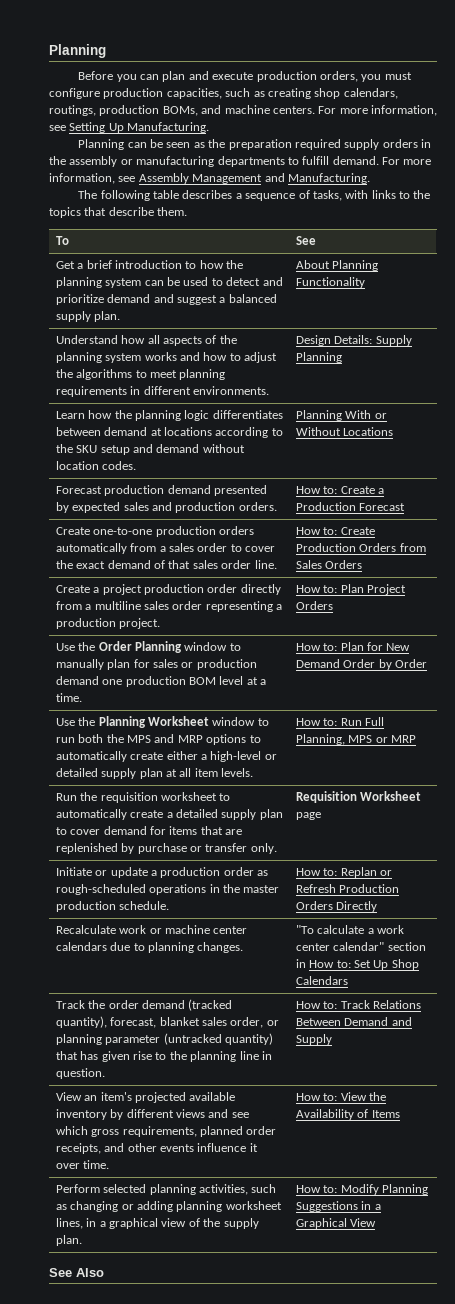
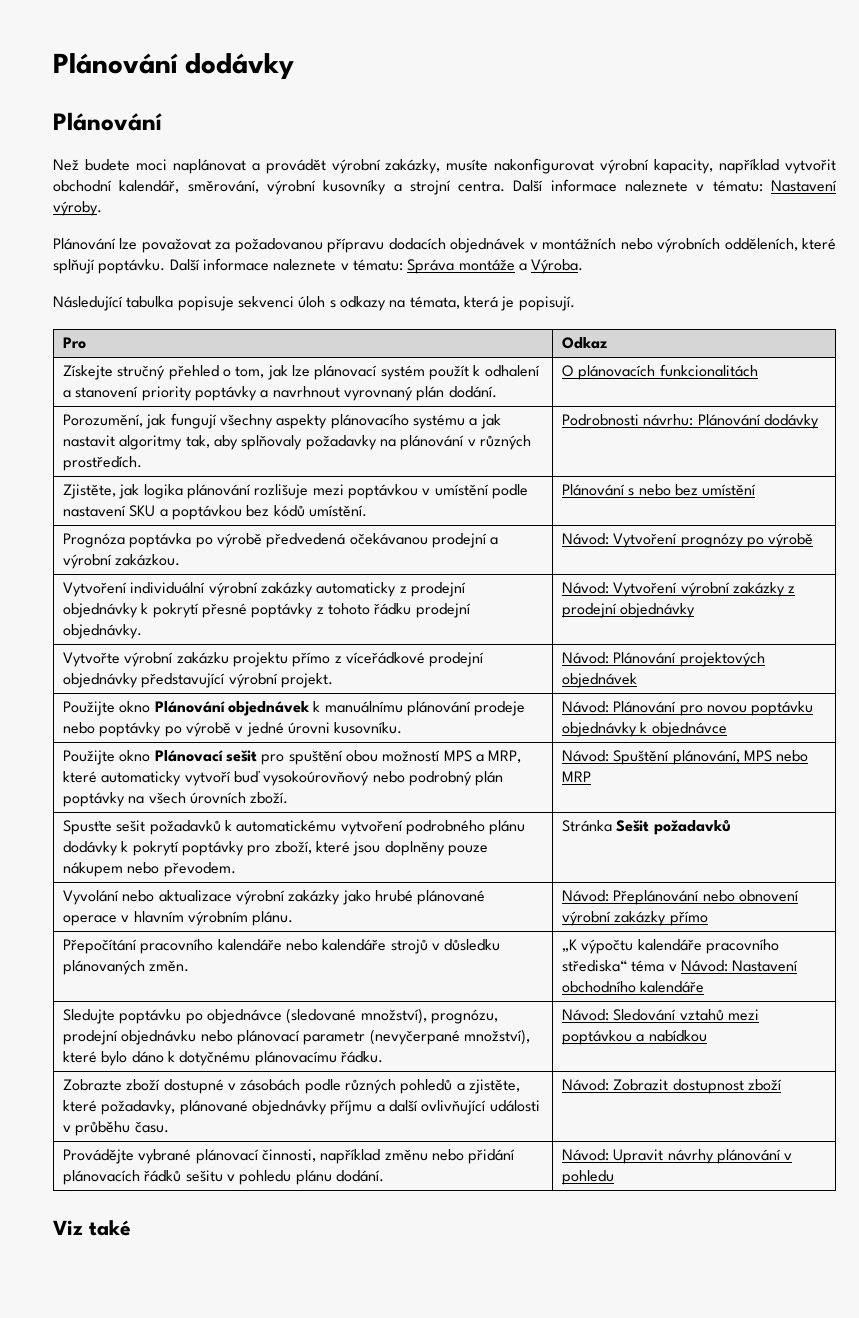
[49,44,106,58] [78,71,412,82] [49,88,398,99] [49,105,437,116] [49,122,210,133] [78,139,432,150] [49,156,432,167] [49,173,370,184] [78,190,431,201] [49,207,188,218] [55,236,69,245] [295,236,316,245] [55,260,244,269] [55,277,283,288] [55,294,277,305] [55,311,121,322] [295,260,379,271] [295,277,365,288] [55,335,237,346] [55,352,278,363] [55,369,226,380] [55,386,270,397] [295,335,412,346] [295,352,342,363] [55,410,283,421] [55,427,283,438] [55,444,245,455] [55,461,137,470] [295,410,387,421] [295,427,394,436] [55,485,268,496] [55,502,277,513] [295,486,385,494] [295,502,406,511] [55,526,255,537] [55,543,276,554] [55,560,277,569] [295,527,375,535] [295,543,426,552] [295,560,363,569] [55,584,281,595] [55,601,283,612] [55,618,161,629] [295,584,407,595] [295,601,333,610] [55,641,241,653] [55,659,257,670] [55,676,267,687] [55,693,82,702] [295,642,411,651] [295,659,428,670] [55,716,269,728] [55,734,261,745] [55,751,277,762] [55,768,254,779] [295,717,385,726] [295,734,417,745] [55,792,231,803] [55,809,283,820] [55,826,243,835] [55,843,277,854] [295,791,422,803] [295,812,321,820] [55,867,269,878] [55,884,280,895] [55,901,170,912] [295,867,393,878] [295,884,400,893] [295,901,378,912] [55,925,248,934] [55,942,244,953] [295,925,405,934] [295,942,426,951] [295,959,419,970] [295,976,348,985] [55,999,233,1011] [55,1016,279,1028] [55,1033,274,1045] [55,1051,272,1062] [55,1068,105,1079] [295,1000,422,1009] [295,1017,412,1026] [295,1034,332,1045] [55,1092,236,1103] [55,1109,249,1120] [55,1126,277,1137] [55,1143,258,1154] [55,1160,110,1169] [295,1092,387,1101] [295,1109,400,1120] [55,1184,277,1195] [55,1201,282,1212] [55,1218,259,1229] [55,1235,82,1246] [295,1184,429,1195] [295,1201,381,1212] [295,1218,377,1229] [49,1268,104,1277] Planning // Before you can plan and execute production orders, you must configure production capacities, such as creating shop calendars, routings, production BOMs, and machine centers. For more information, see Setting Up Manufacturing. // Planning can be seen as the preparation required supply orders in the assembly or manufacturing departments to fulfill demand. For more information, see Assembly Management and Manufacturing. // The following table describes a sequence of tasks, with links to the topics that describe them. // To | See // Get a brief introduction to how the planning system can be used to detect and prioritize demand and suggest a balanced supply plan. | About Planning Functionality // Understand how all aspects of the planning system works and how to adjust the algorithms to meet planning requirements in different environments. | Design Details: Supply Planning // Learn how the planning logic differentiates between demand at locations according to the SKU setup and demand without location codes. | Planning With or Without Locations // Forecast production demand presented by expected sales and production orders. | How to: Create a Production Forecast // Create one-to-one production orders automatically from a sales order to cover the exact demand of that sales order line. | How to: Create Production Orders from Sales Orders // Create a project production order directly from a multiline sales order representing a production project. | How to: Plan Project Orders // Use the Order Planning window to manually plan for sales or production demand one production BOM level at a time. | How to: Plan for New Demand Order by Order // Use the Planning Worksheet window to run both the MPS and MRP options to automatically create either a high-level or detailed supply plan at all item levels. | How to: Run Full Planning, MPS or MRP // Run the requisition worksheet to automatically create a detailed supply plan to cover demand for items that are replenished by purchase or transfer only. | Requisition Worksheet page // Initiate or update a production order as rough-scheduled operations in the master production schedule. | How to: Replan or Refresh Production Orders Directly // Recalculate work or machine center calendars due to planning changes. | "To calculate a work center calendar" section in How to: Set Up Shop Calendars // Track the order demand (tracked quantity), forecast, blanket sales order, or planning parameter (untracked quantity) that has given rise to the planning line in question. | How to: Track Relations Between Demand and Supply // View an item's projected available inventory by different views and see which gross requirements, planned order receipts, and other events influence it over time. | How to: View the Availability of Items // Perform selected planning activities, such as changing or adding planning worksheet lines, in a graphical view of the supply plan. | How to: Modify Planning Suggestions in a Graphical View // See Also -> [53,53,294,80] [53,112,162,131] [53,158,836,174] [53,179,837,195] [53,201,102,216] [53,238,836,253] [53,258,584,274] [53,296,575,311] [63,337,87,349] [562,337,608,349] [63,365,540,380] [63,386,497,401] [562,364,758,380] [63,413,501,429] [63,435,532,450] [63,456,143,471] [562,414,820,429] [63,484,529,499] [63,505,368,520] [562,484,757,496] [63,533,499,548] [63,554,181,569] [562,533,814,548] [63,582,467,597] [63,603,471,618] [63,624,143,639] [562,582,796,597] [562,603,696,618] [63,652,485,667] [63,673,334,688] [562,652,765,667] [562,673,638,688] [63,701,526,716] [63,722,403,737] [562,701,814,716] [562,722,727,737] [63,750,522,765] [63,770,504,786] [63,792,289,807] [562,750,809,765] [562,771,592,782] [63,820,526,835] [63,841,489,856] [63,862,236,877] [562,820,731,835] [63,890,486,905] [63,911,294,926] [562,890,800,905] [562,911,708,926] [63,939,501,954] [63,960,190,975] [562,939,780,954] [562,960,799,972] [562,981,705,993] [63,1008,499,1024] [63,1029,531,1045] [63,1051,384,1066] [562,1009,760,1021] [562,1030,707,1045] [63,1079,521,1094] [63,1100,540,1115] [63,1121,169,1136] [562,1079,783,1094] [63,1149,516,1164] [63,1170,385,1185] [562,1149,793,1164] [562,1170,615,1185] [53,1220,131,1236] Plánování dodávky // Plánování // Než budete moci naplánovat a provádět výrobní zakázky, musíte nakonfigurovat výrobní kapacity, například vytvořit obchodní kalendář, směrování, výrobní kusovníky a strojní centra. Další informace naleznete v tématu: Nastavení výroby. // Plánování lze považovat za požadovanou přípravu dodacích objednávek v montážních nebo výrobních odděleních, které splňují poptávku. Další informace naleznete v tématu: Správa montáže a Výroba. // Následující tabulka popisuje sekvenci úloh s odkazy na témata, která je popisují. // Pro | Odkaz // Získejte stručný přehled o tom, jak lze plánovací systém použít k odhalení a stanovení priority poptávky a navrhnout vyrovnaný plán dodání. | O plánovacích funkcionalitách // Porozumění, jak fungují všechny aspekty plánovacího systému a jak nastavit algoritmy tak, aby splňovaly požadavky na plánování v různých prostředích. | Podrobnosti návrhu: Plánování dodávky // Zjistěte, jak logika plánování rozlišuje mezi poptávkou v umístění podle nastavení SKU a poptávkou bez kódů umístění. | Plánování s nebo bez umístění // Prognóza poptávka po výrobě předvedená očekávanou prodejní a výrobní zakázkou. | Návod: Vytvoření prognózy po výrobě // Vytvoření individuální výrobní zakázky automaticky z prodejní objednávky k pokrytí přesné poptávky z tohoto řádku prodejní objednávky. | Návod: Vytvoření výrobní zakázky z prodejní objednávky // Vytvořte výrobní zakázku projektu přímo z víceřádkové prodejní objednávky představující výrobní projekt. | Návod: Plánování projektových objednávek // Použijte okno Plánování objednávek k manuálnímu plánování prodeje nebo poptávky po výrobě v jedné úrovni kusovníku. | Návod: Plánování pro novou poptávku objednávky k objednávce // Použijte okno Plánovací sešit pro spuštění obou možností MPS a MRP, které automaticky vytvoří buď vysokoúrovňový nebo podrobný plán poptávky na všech úrovních zboží. | Návod: Spuštění plánování, MPS nebo MRP // Spusťte sešit požadavků k automatickému vytvoření podrobného plánu dodávky k pokrytí poptávky pro zboží, které jsou doplněny pouze nákupem nebo převodem. | Stránka Sešit požadavků // Vyvolání nebo aktualizace výrobní zakázky jako hrubé plánované operace v hlavním výrobním plánu. | Návod: Přeplánování nebo obnovení výrobní zakázky přímo // Přepočítání pracovního kalendáře nebo kalendáře strojů v důsledku plánovaných změn. | „K výpočtu kalendáře pracovního střediska“ téma v Návod: Nastavení obchodního kalendáře // Sledujte poptávku po objednávce (sledované množství), prognózu, prodejní objednávku nebo plánovací parametr (nevyčerpané množství), které bylo dáno k dotyčnému plánovacímu řádku. | Návod: Sledování vztahů mezi poptávkou a nabídkou // Zobrazte zboží dostupné v zásobách podle různých pohledů a zjistěte, které požadavky, plánované objednávky příjmu a další ovlivňující události v průběhu času. | Návod: Zobrazit dostupnost zboží // Provádějte vybrané plánovací činnosti, například změnu nebo přidání plánovacích řádků sešitu v pohledu plánu dodání. | Návod: Upravit návrhy plánování v pohledu // Viz také

